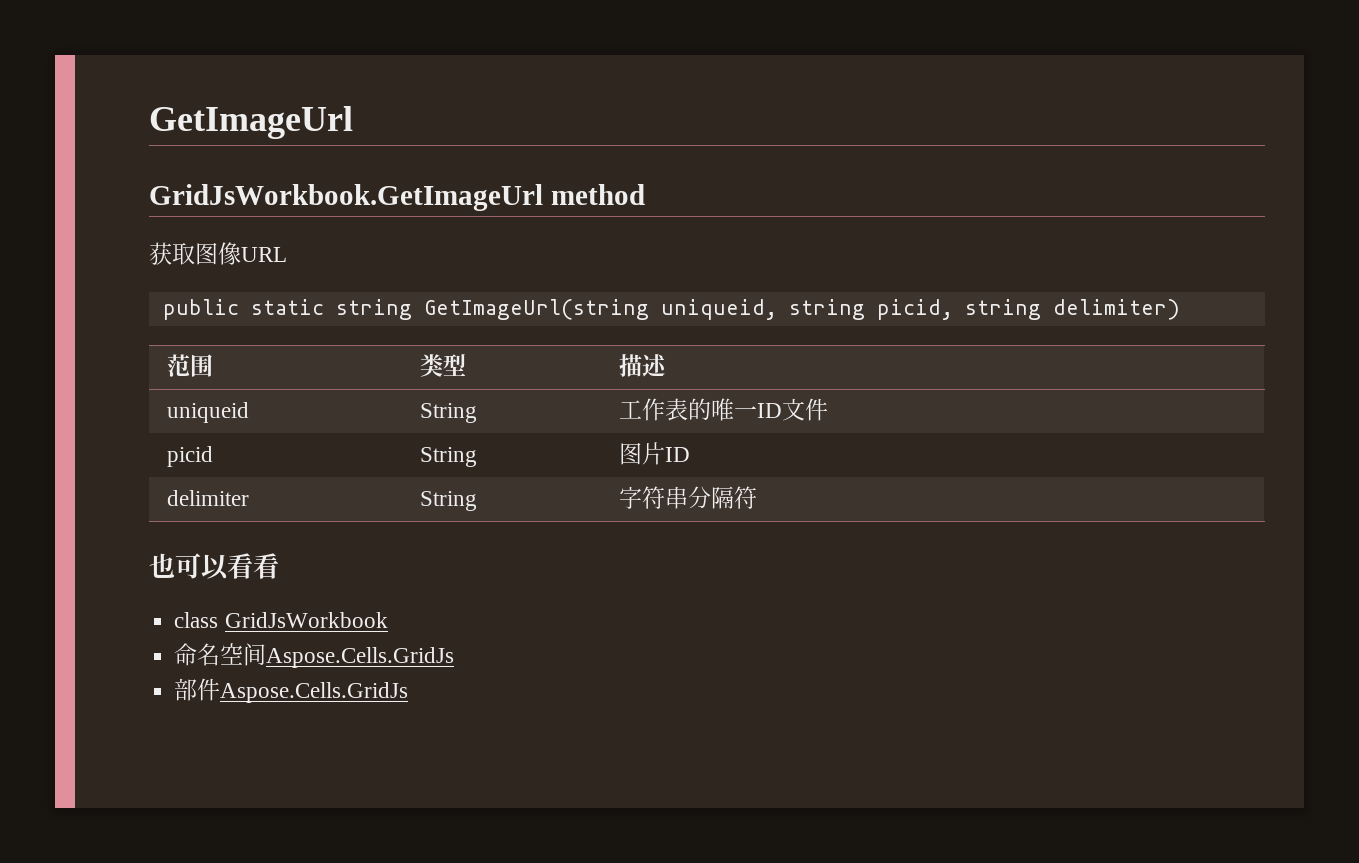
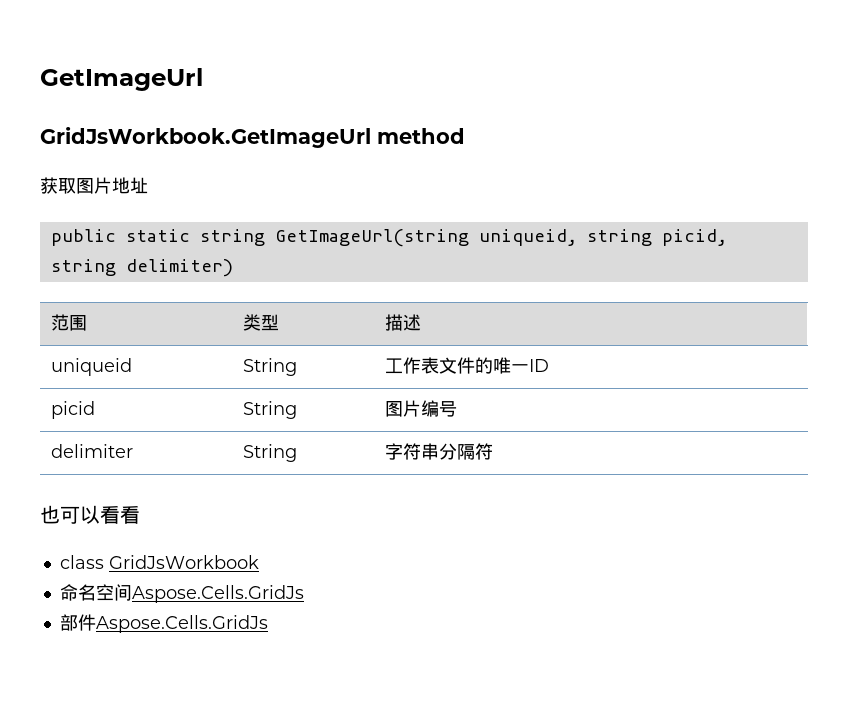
[218,242,287,265] 像URL -> [94,177,148,194] 片地址
(688, 409) none -> [439,357,476,374] 文件
[781,398,828,421] 文件 -> (550, 365) none
[664,447,690,462] ID -> [421,400,458,417] 编号

